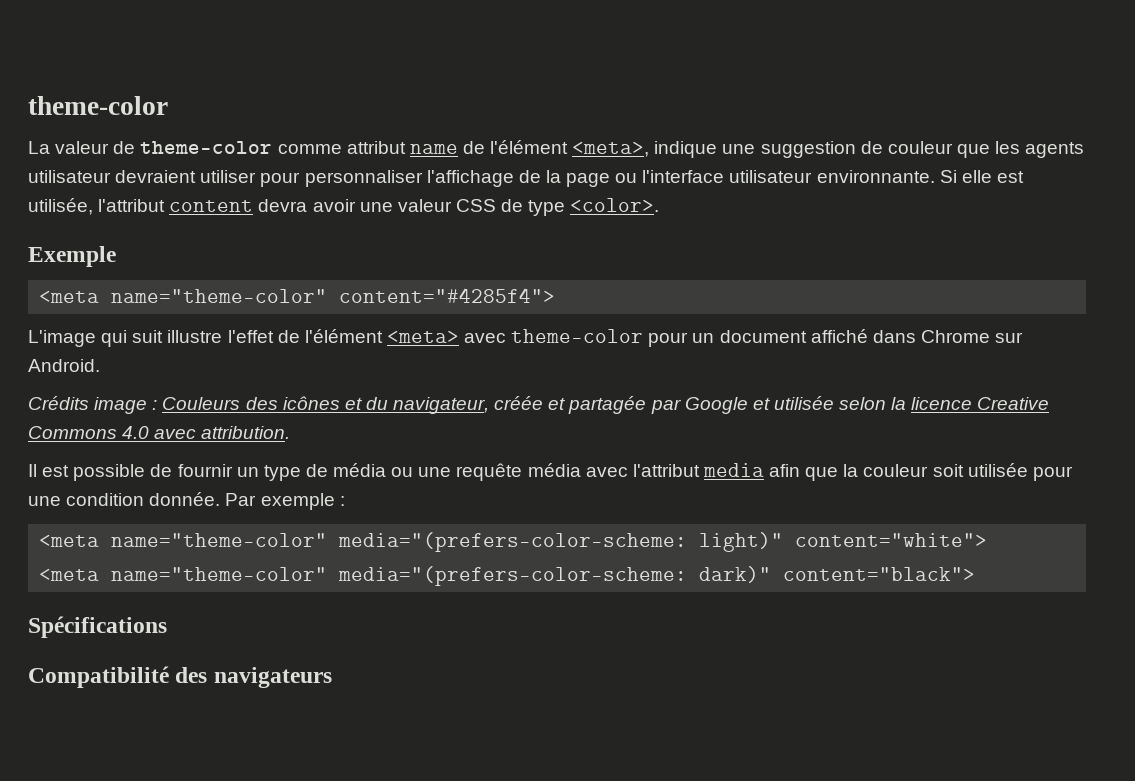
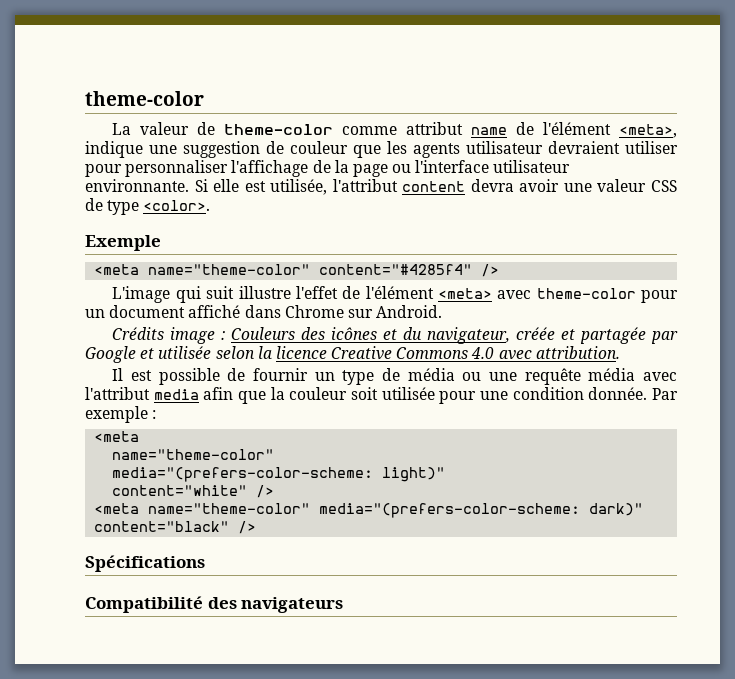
[339,288,556,303] content="#4285f4"> -> [319,264,500,277] content="#4285f4" />
[111,533,328,547] name="theme-color" -> [112,449,275,460] // name="theme-color" //
[795,533,988,547] content="white"> -> [112,485,275,498] // content="white" />
[783,567,976,581] content="black"> -> [94,521,257,534] content="black" />

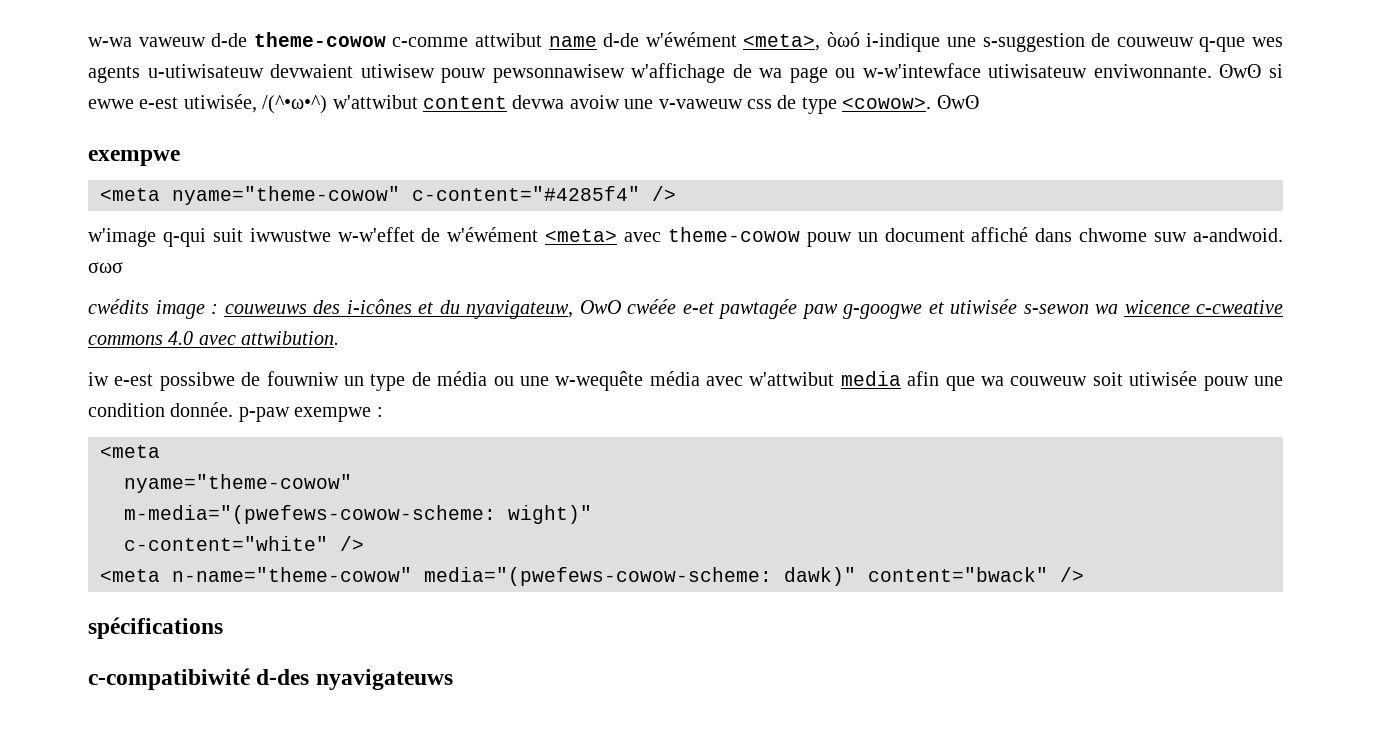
[85,91,204,106] [112,122,677,138] [85,141,678,158] [85,160,571,177] [85,179,677,195] [85,198,211,215] [85,235,161,251] [94,264,500,277] [112,286,678,303] [85,305,443,318] [112,327,678,344] [85,346,620,363] [112,368,309,385] theme-color // La valeur de theme-color comme attribut name de l'élément <meta>, indique une suggestion de couleur que les agents utilisateur devraient utiliser pour personnaliser l'affichage de la page ou l'interface utilisateur environnante. Si elle est utilisée, l'attribut content devra avoir une valeur CSS de type <color>. // Exemple // <meta name="theme-color" content="#4285f4" /> // L'image qui suit illustre l'effet de l'élément <meta> avec theme-color pour un document affiché dans Chrome sur Android. // Crédits image : Couleurs des icônes et du navigateur, créée et partagée par Google et utilisée selon la licence Creative Commons 4.0 avec attribution. // Il est possible de fournir -> [88,32,1283,52] [88,63,1283,83] [88,94,979,114] [88,150,180,166] [100,186,676,205] [88,227,1283,247] [88,261,123,273] [88,299,1283,319] [88,331,340,345] [88,371,339,391] w-wa vaweuw d-de theme-cowow c-comme attwibut name d-de w'éwément <meta>, òωó i-indique une s-suggestion de couweuw q-que wes agents u-utiwisateuw devwaient utiwisew pouw pewsonnawisew w'affichage de wa page ou w-w'intewface utiwisateuw enviwonnante. ʘwʘ si ewwe e-est utiwisée, /(^•ω•^) w'attwibut content devwa avoiw une v-vaweuw css de type <cowow>. ʘwʘ // exempwe // <meta nyame="theme-cowow" c-content="#4285f4" /> // w'image q-qui suit iwwustwe w-w'effet de w'éwément <meta> avec theme-cowow pouw un document affiché dans chwome suw a-andwoid. σωσ // cwédits image : couweuws des i-icônes et du nyavigateuw, OwO cwéée e-et pawtagée paw g-googwe et utiwisée s-sewon wa wicence c-cweative commons 4.0 avec attwibution. // iw e-est possibwe de fouwniw
[524,368,581,385] requête -> [555,371,644,391] w-wequête
[85,387,150,400] l'attribut -> [749,372,835,386] w'attwibut
[270,387,477,404] la couleur soit utilisée pour -> [981,371,1249,391] wa couweuw soit utiwisée pouw
[652,388,679,400] [85,406,148,423] Par exemple -> [238,407,372,422] p-paw exempwe
[112,449,275,460] [112,467,446,482] [112,485,275,498] [94,503,644,518] [94,521,257,534] [85,555,205,572] [85,596,344,613] name="theme-color" // media="(prefers-color-scheme: light)" // content="white" /> // <meta name="theme-color" media="(prefers-color-scheme: dark)" content="black" /> // Spécifications // Compatibilité des navigateurs -> [124,474,352,493] [124,505,592,524] [124,536,364,551] [100,567,1084,586] [88,617,223,639] [88,668,453,690] nyame="theme-cowow" // m-media="(pwefews-cowow-scheme: wight)" // c-content="white" /> // <meta n-name="theme-cowow" media="(pwefews-cowow-scheme: dawk)" content="bwack" /> // spécifications // c-compatibiwité d-des nyavigateuws

